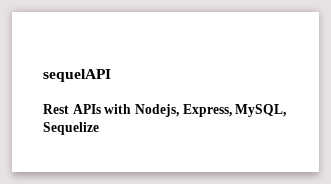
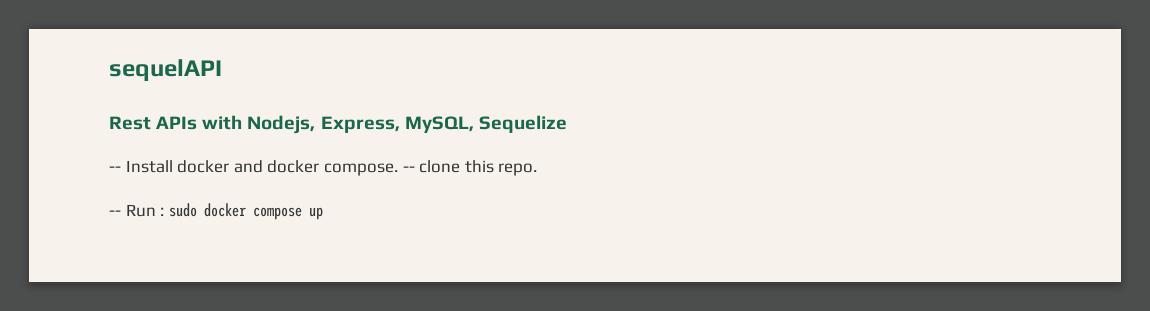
(99, 128) none -> [109,160,538,176] [109,203,323,220] // -- Install docker and docker compose. -- clone this repo. // -- Run : sudo docker compose up

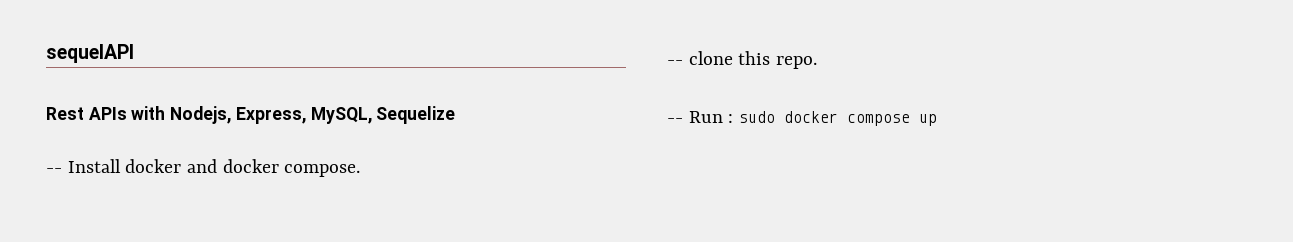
(398, 169) none -> (361, 170) //

